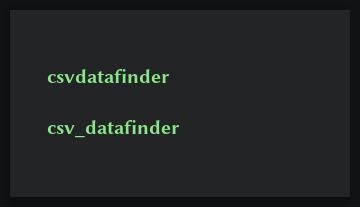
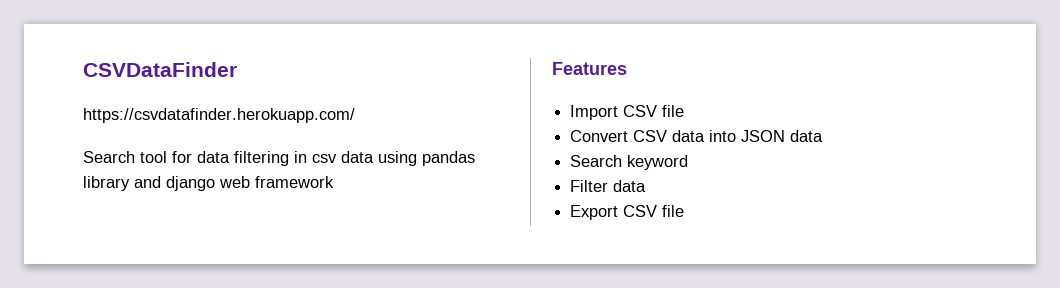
[47,69,170,83] [47,120,180,138] csvdatafinder // csv_datafinder -> [83,62,237,77] [83,108,355,123] [83,151,475,166] [83,176,334,191] [552,62,627,75] [570,105,685,120] [570,130,824,142] [570,155,689,170] [570,180,647,192] [570,205,685,220] CSVDataFinder // https://csvdatafinder.herokuapp.com/ // Search tool for data filtering in csv data using pandas library and django web framework // Features // Import CSV file // Convert CSV data into JSON data // Search keyword // Filter data // Export CSV file

